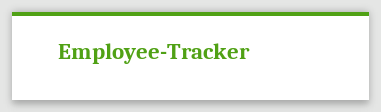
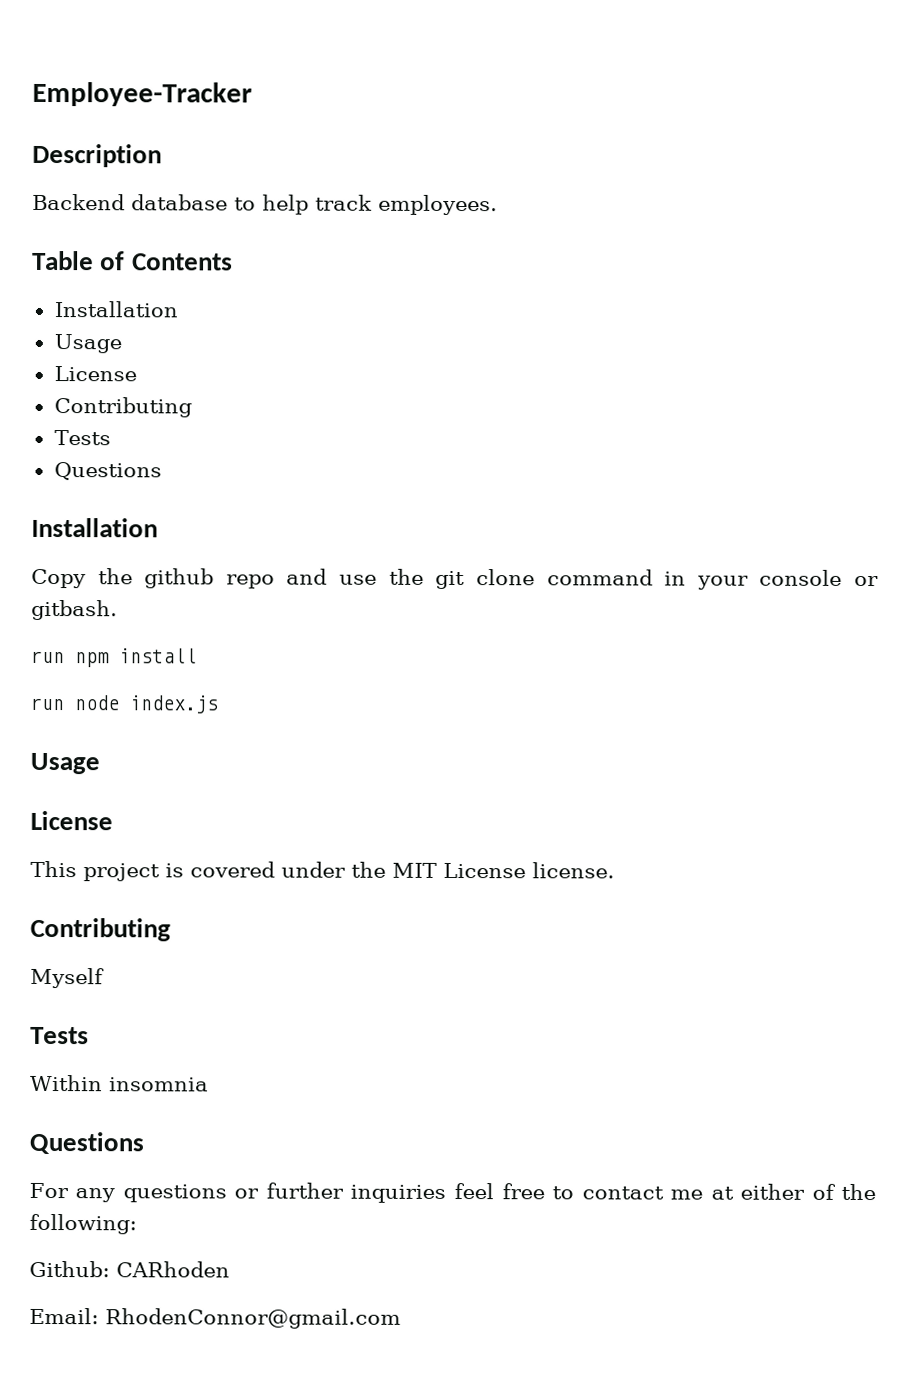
(250, 53) none -> [32,143,162,168] [32,193,498,216] [32,250,233,271] [53,301,178,318] [53,334,122,354] [53,366,137,382] [53,397,192,418] [53,430,111,446] [53,462,162,481] [31,517,158,538] [31,568,880,590] [31,599,118,621] [31,648,197,668] [30,695,219,714] [30,752,100,775] [30,810,113,831] [30,860,615,882] [30,917,171,942] [30,967,105,989] [30,1026,89,1045] [30,1074,209,1092] [29,1131,144,1155] [29,1182,876,1203] [29,1213,137,1235] [29,1260,230,1278] [29,1307,401,1329] // Description // Backend database to help track employees. // Table of Contents // Installation // Usage // License // Contributing // Tests // Questions // Installation // Copy the github repo and use the git clone command in your console or gitbash. // run npm install // run node index.js // Usage // License // This project is covered under the MIT License license. // Contributing // Myself // Tests // Within insomnia // Questions // For any questions or further inquiries feel free to contact me at either of the following: // Github: CARhoden // Email: RhodenConnor@gmail.com

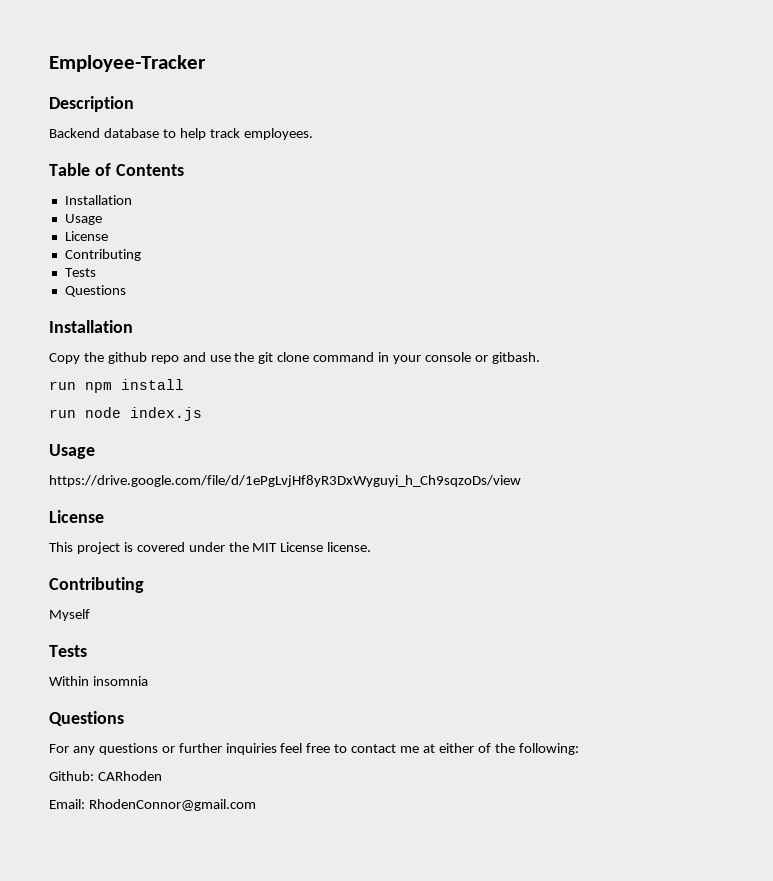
(100, 763) none -> [49,475,521,487] // https://drive.google.com/file/d/1ePgLvjHf8yR3DxWyguyi_h_Ch9sqzoDs/view

